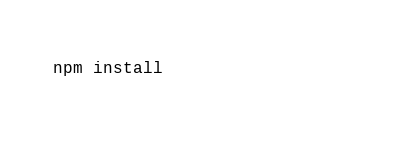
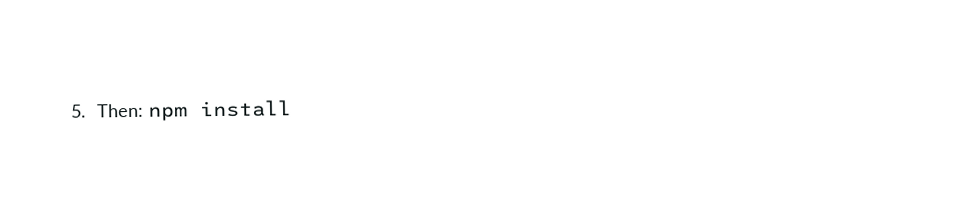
(53, 70) none -> [71,103,145,118] 5. Then:

